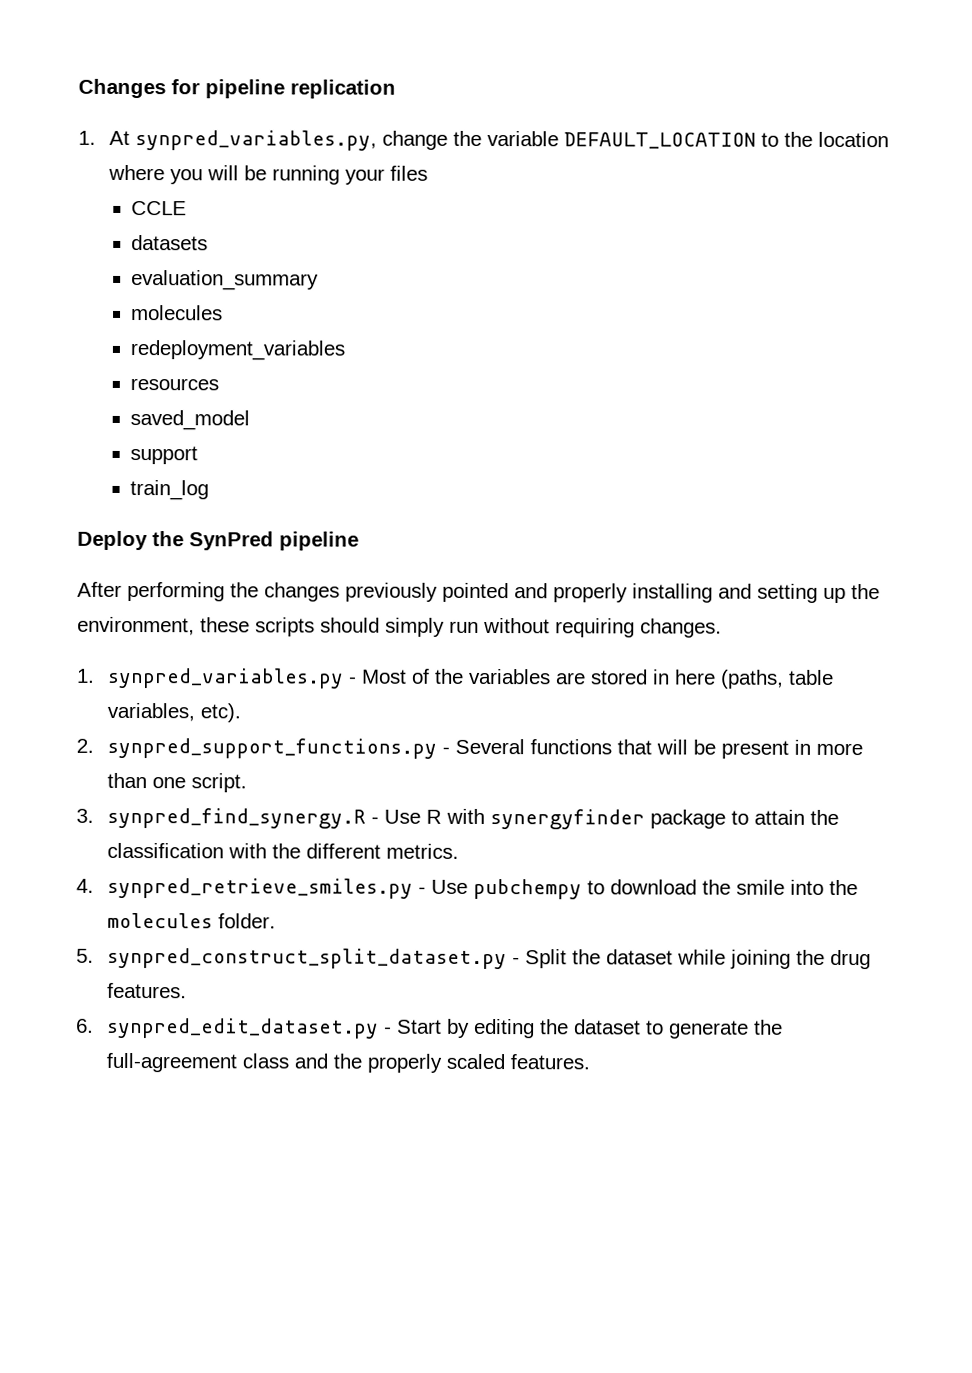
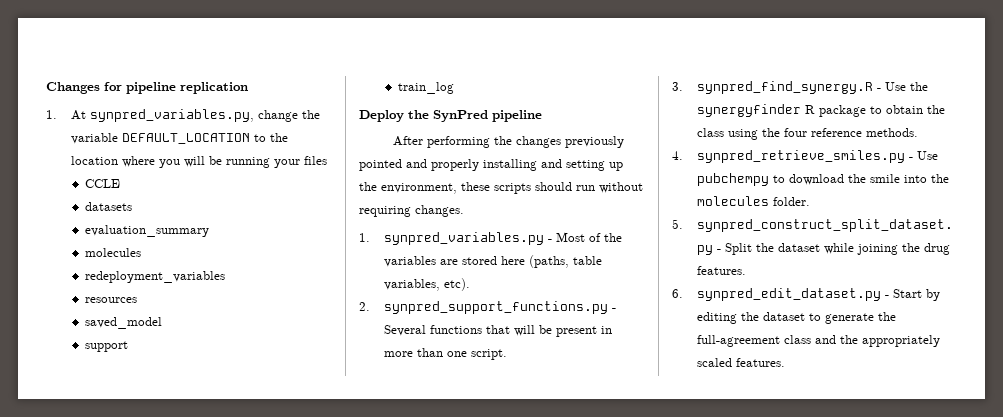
[385,617,445,637] simply -> (572, 186) none
[652,669,670,685] in -> (497, 260) none
[425,808,839,830] [106,842,459,859] R with synergyfinder package to attain the classification with the different metrics. -> [909,82,928,91] [696,104,945,117] [696,128,918,140] the synergyfinder R package to obtain the class using the four reference methods.
[366,1053,442,1073] properly -> [861,335,940,347] appropriately

